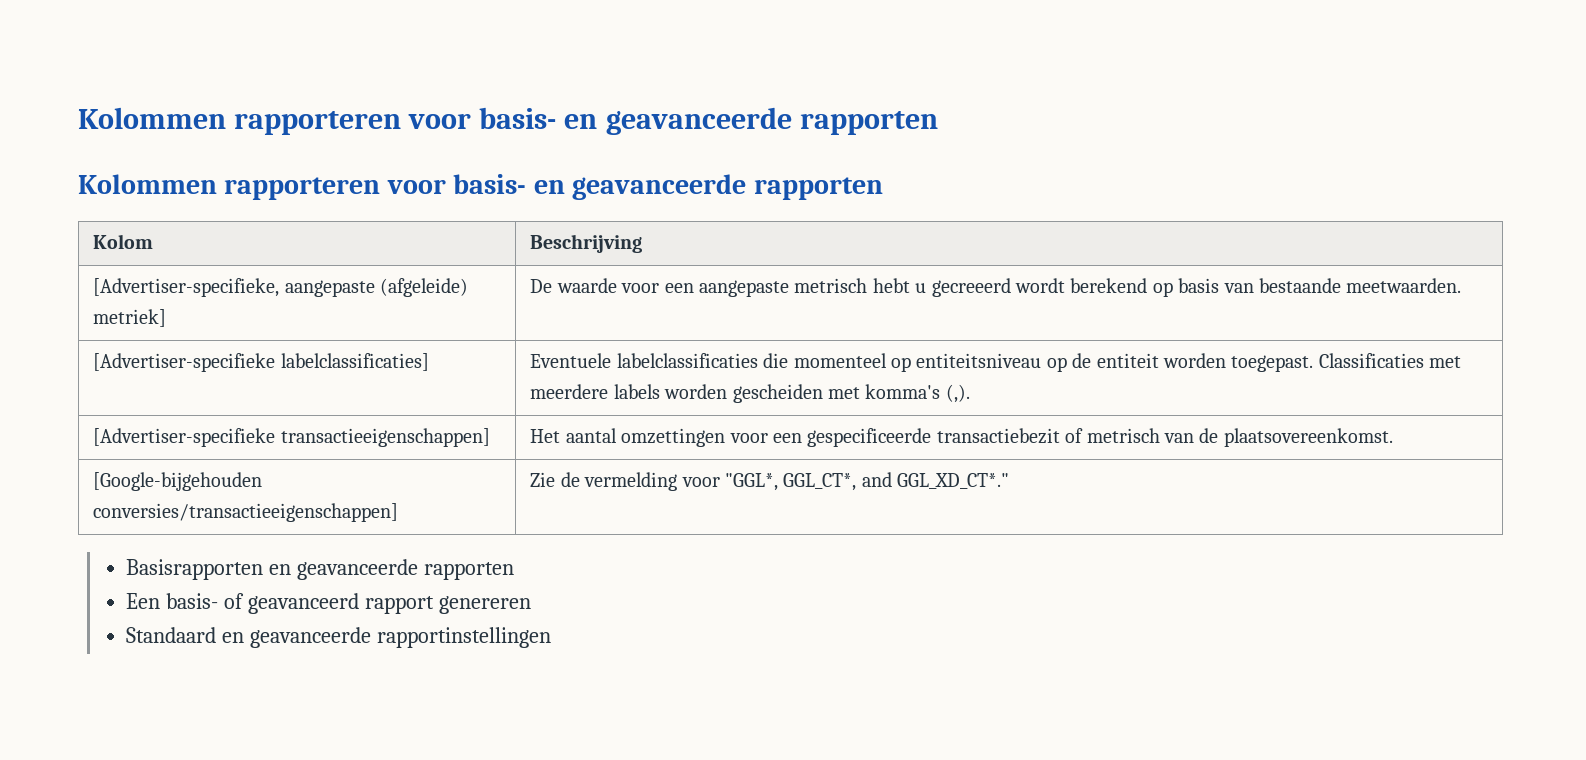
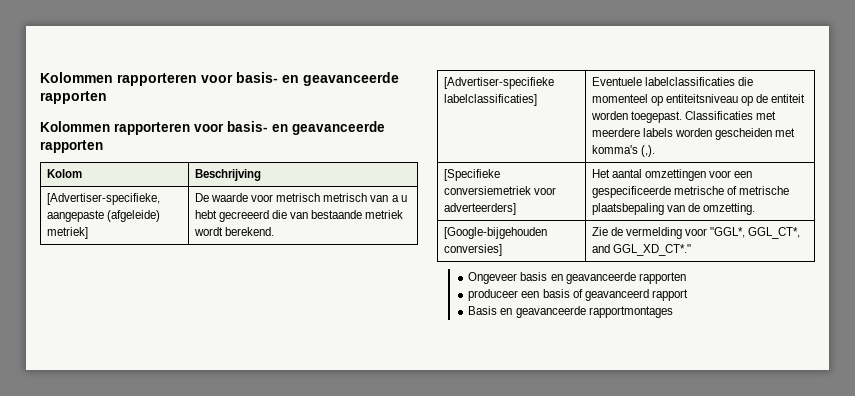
[664,278,1462,297] een aangepaste metrisch hebt u gecreeerd wordt berekend op basis van bestaande meetwaarden. -> [276,193,407,202] [194,210,404,222] [193,227,275,236] metrisch metrisch van a u hebt gecreeerd die van bestaande metriek wordt berekend.
[93,428,490,447] [Advertiser-specifieke transactieeigenschappen] -> [443,169,500,181] [443,186,557,195] [443,203,516,215] [Specifieke conversiemetriek voor adverteerders]
[936,428,1160,444] transactiebezit of metrisch -> [674,186,790,195] [591,203,664,215] metrische of metrische plaatsbepaling
[1223,428,1393,447] plaatsovereenkomst. -> [703,203,756,215] omzetting.
[93,503,399,522] conversies/transactieeigenschappen] -> [443,244,502,256] conversies]
[126,559,515,580] [126,593,219,609] Basisrapporten en geavanceerde rapporten // Een basis- -> [468,272,686,284] [468,289,570,301] Ongeveer basis en geavanceerde rapporten // produceer een basis
[439,596,532,614] [126,627,552,648] genereren // Standaard en geavanceerde rapportinstellingen -> [468,306,673,318] // Basis en geavanceerde rapportmontages

